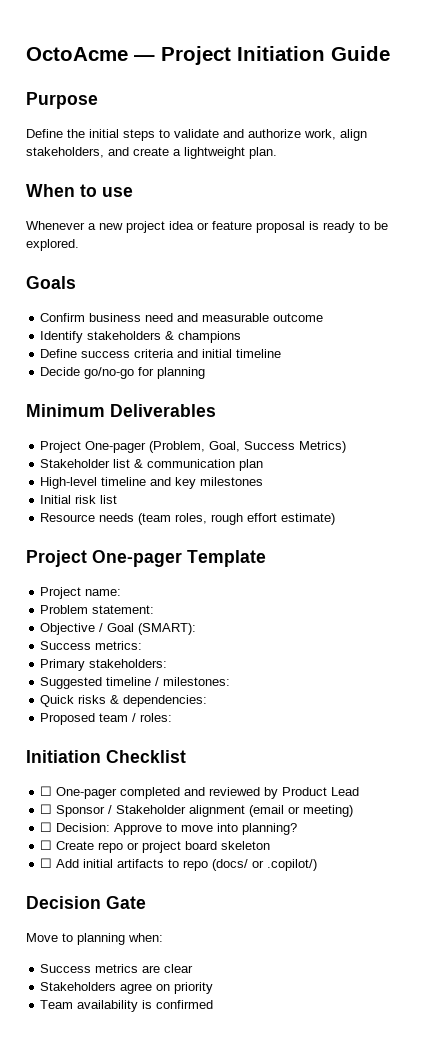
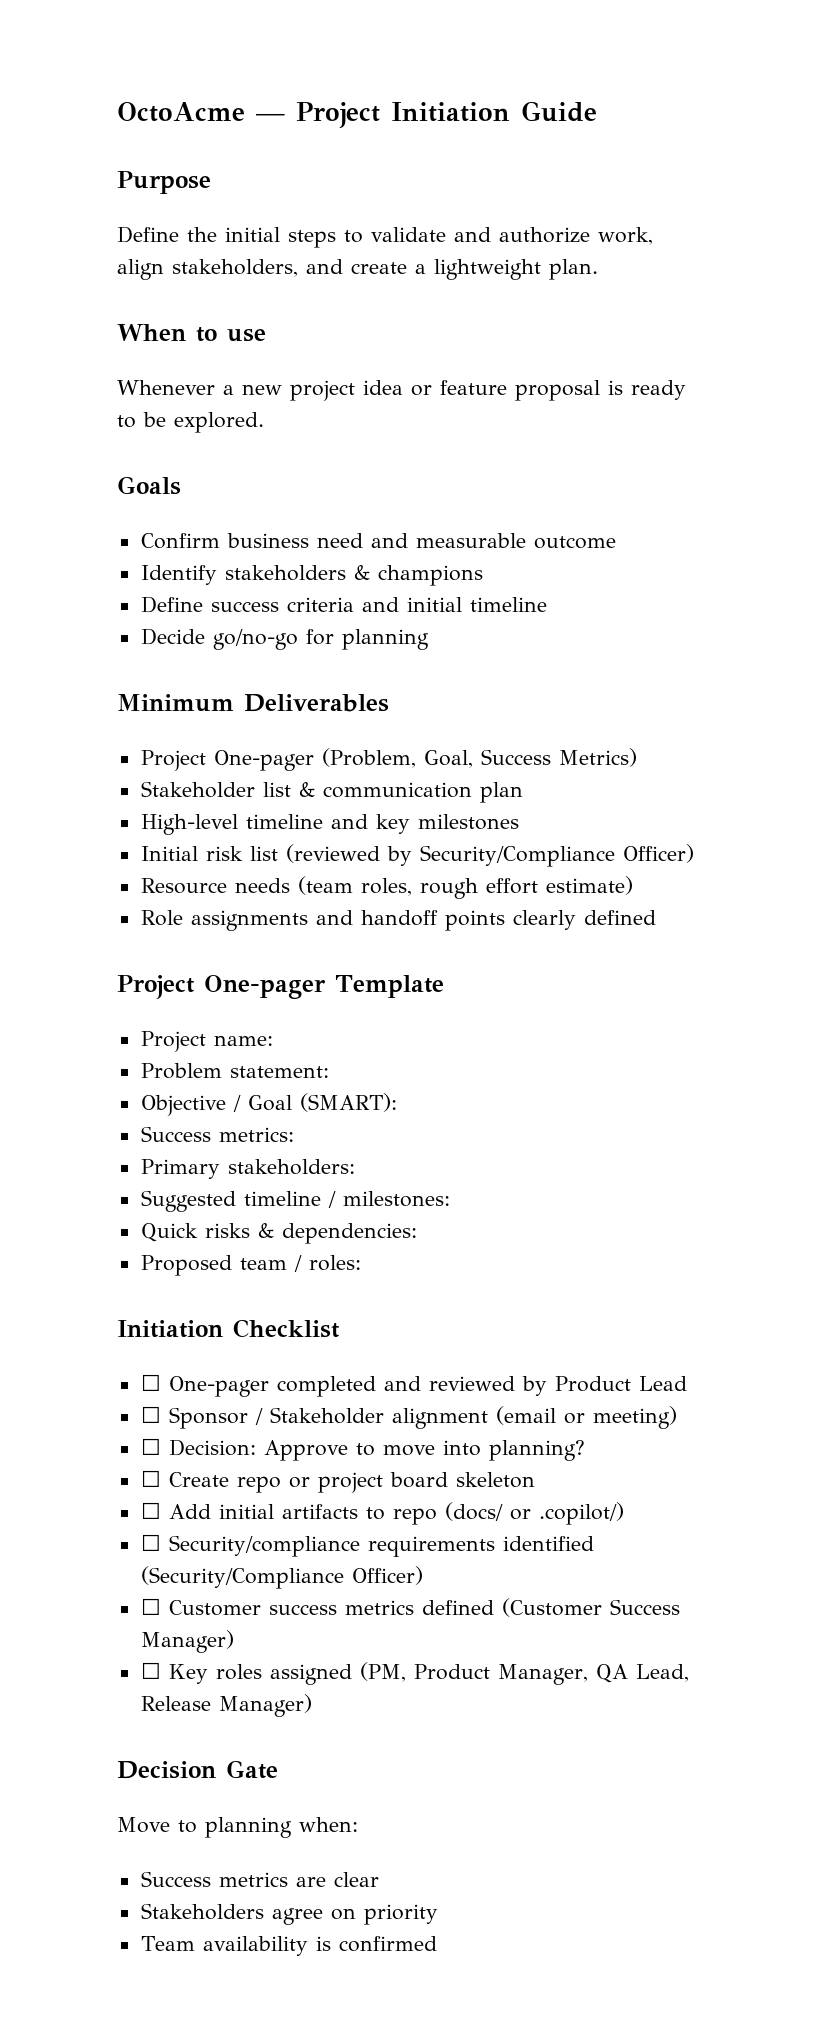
(118, 499) none -> [285,844,694,867] (reviewed by Security/Compliance Officer)
(336, 519) none -> [140,910,656,931] // Role assignments and handoff points clearly defined
(318, 865) none -> [140,1534,594,1557] [140,1566,423,1589] [140,1598,680,1617] [140,1630,234,1653] [140,1662,689,1685] [140,1694,312,1717] // ☐ Security/compliance requirements identified (Security/Compliance Officer) // ☐ Customer success metrics defined (Customer Success Manager) // ☐ Key roles assigned (PM, Product Manager, QA Lead, Release Manager)

